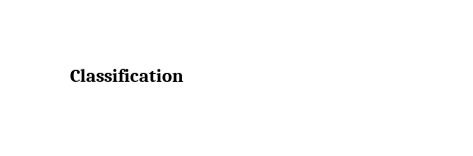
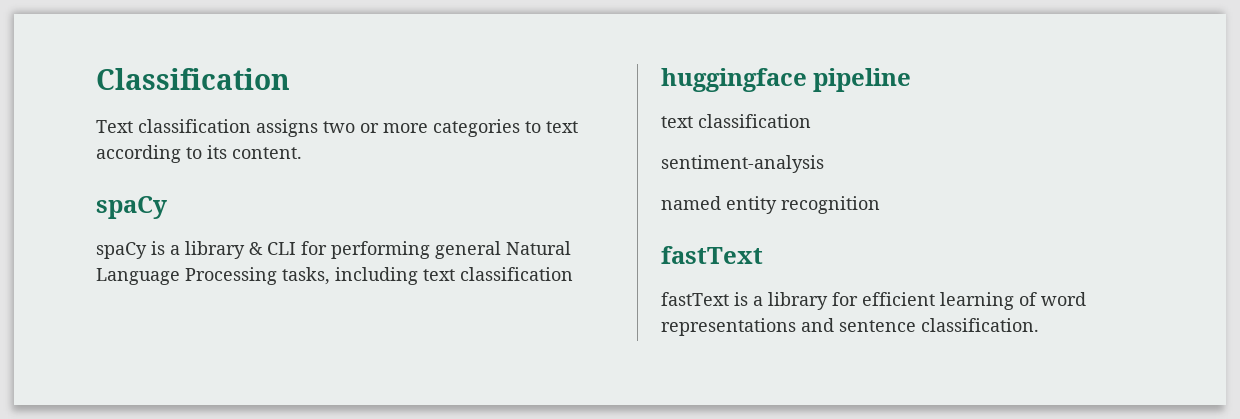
(185, 75) none -> [96,119,578,137] [96,145,302,163] [96,196,167,219] [96,241,571,259] [96,267,573,285] [661,68,912,92] [661,114,811,128] [661,155,824,173] [661,196,880,214] [661,246,763,264] [661,292,1086,310] [661,318,1039,336] // Text classification assigns two or more categories to text according to its content. // spaCy // spaCy is a library & CLI for performing general Natural Language Processing tasks, including text classification // huggingface pipeline // text classification // sentiment-analysis // named entity recognition // fastText // fastText is a library for efficient learning of word representations and sentence classification.

